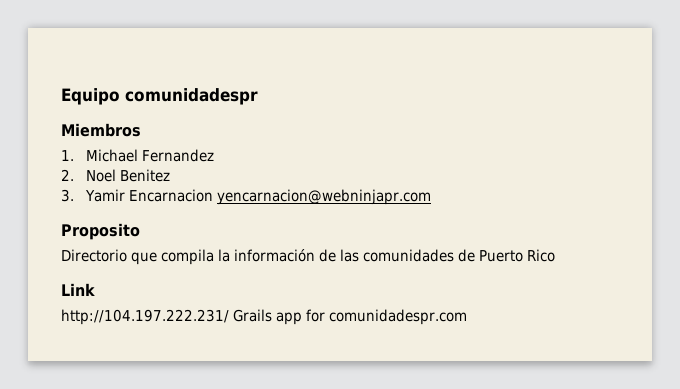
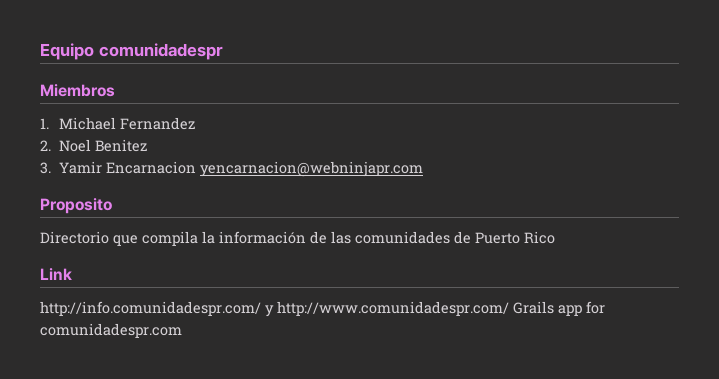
[61,309,229,325] http://104.197.222.231/ -> [40,301,509,317] http://info.comunidadespr.com/ y http://www.comunidadespr.com/

